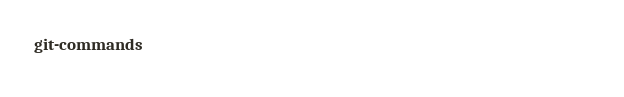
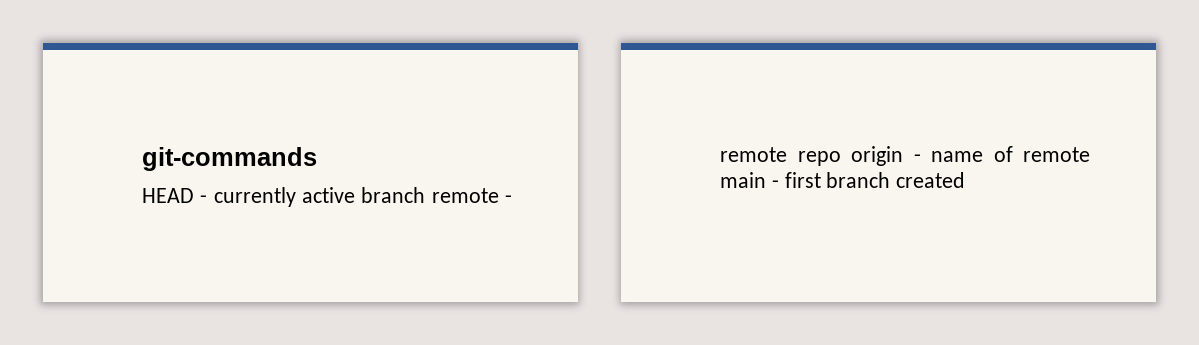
(143, 45) none -> [142,187,512,207] [720,146,1090,166] [720,172,966,188] // HEAD - currently active branch remote - remote repo origin - name of remote main - first branch created

